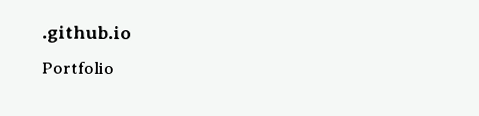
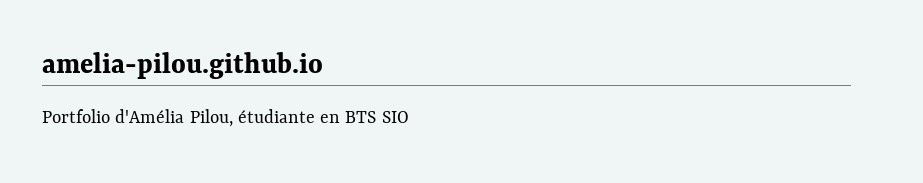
[42,25,132,44] .github.io -> [42,52,323,79] amelia-pilou.github.io
(114, 68) none -> [115,109,409,127] d'Amélia Pilou, étudiante en BTS SIO

